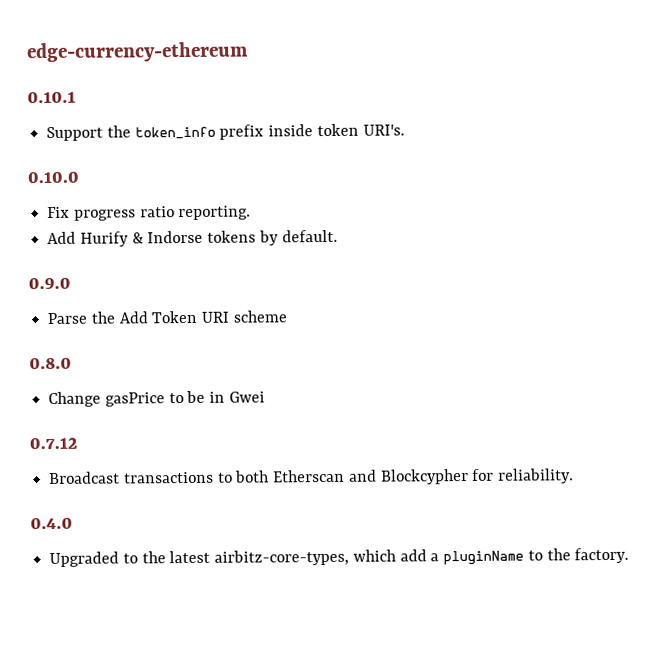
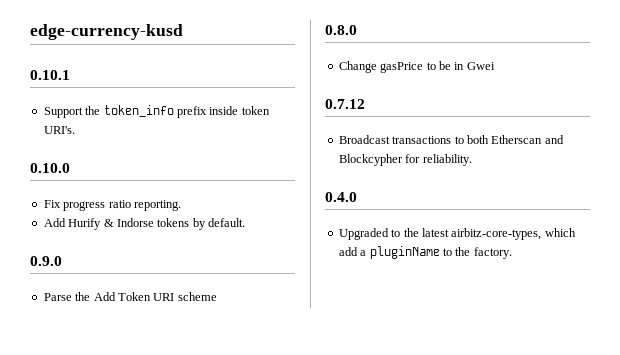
[26,41,249,63] edge-currency-ethereum -> [30,24,183,40] edge-currency-kusd

